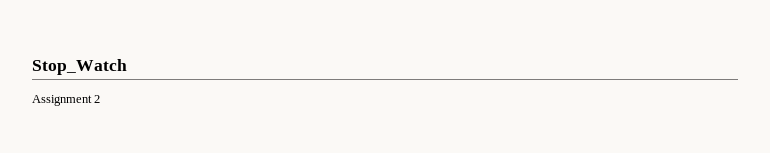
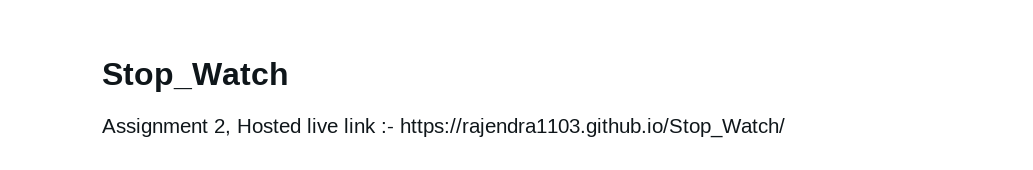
[94,95,101,103] 2 -> [214,118,785,138] 2, Hosted live link :- https://rajendra1103.github.io/Stop_Watch/

